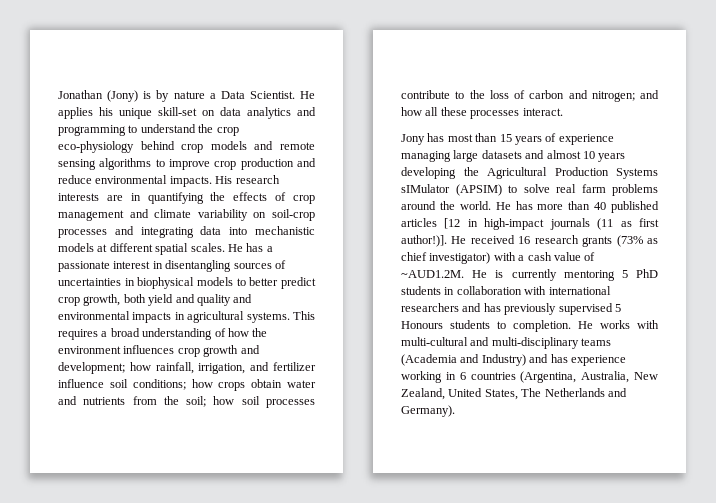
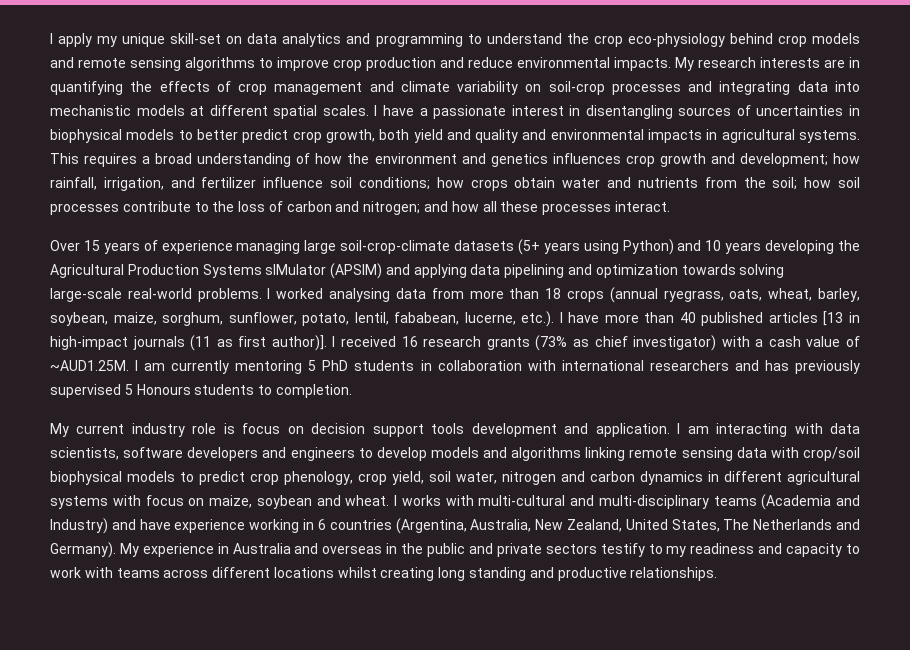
[58,90,315,102] [58,107,113,119] Jonathan (Jony) is by nature a Data Scientist. He applies his -> [50,33,118,47] I apply my
[215,176,233,184] His -> [675,57,694,71] My
[227,243,264,252] He has -> [374,105,414,116] I have
(121, 350) none -> [461,153,548,167] and genetics
[401,133,498,145] Jony has most than -> [50,240,80,251] Over
[481,150,581,159] datasets and almost -> [340,239,702,255] soil-crop-climate datasets (5+ years using Python) and
[508,184,658,196] [401,201,533,210] to solve real farm problems around the world. He has -> [385,264,785,278] [50,287,860,303] [50,311,600,327] and applying data pipelining and optimization towards solving large-scale real-world problems. I worked analysing data from more than 18 crops (annual ryegrass, oats, wheat, barley, soybean, maize, sorghum, sunflower, potato, lentil, fababean, lucerne, etc.). I have
[444,218,461,229] [12 -> [823,311,844,326] [13
[401,235,467,247] author!)]. He -> [271,335,336,351] author)]. I
[401,270,504,278] ~AUD1.2M. He is -> [50,360,166,371] ~AUD1.25M. I am
[578,321,593,329] He -> [50,423,861,437] [50,447,860,461] [50,471,860,485] [50,495,397,509] // My current industry role is focus on decision support tools development and application. I am interacting with data scientists, software developers and engineers to develop models and algorithms linking remote sensing data with crop/soil biophysical models to predict crop phenology, crop yield, soil water, nitrogen and carbon dynamics in different agricultural systems with focus on maize, soybean and wheat. I
[550,354,568,363] has -> [139,519,171,530] have
(455, 411) none -> [119,543,861,557] [50,567,718,581] My experience in Australia and overseas in the public and private sectors testify to my readiness and capacity to work with teams across different locations whilst creating long standing and productive relationships.

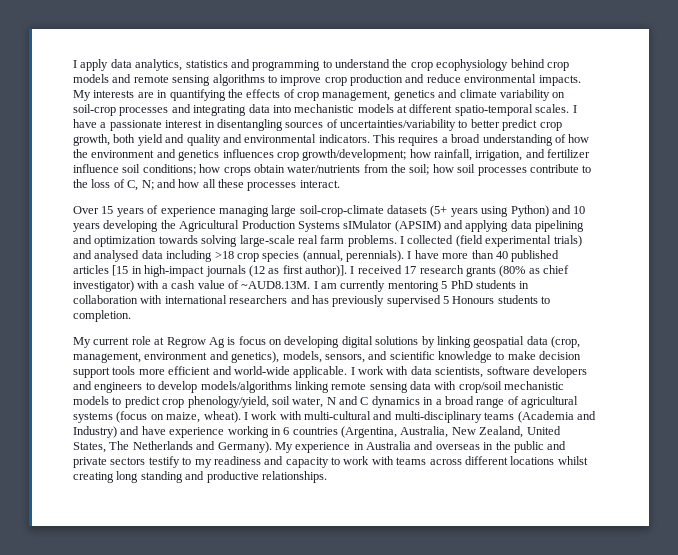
[97,33,342,47] my unique skill-set on data analytics -> [110,59,228,71] data analytics, statistics
[627,33,725,47] eco-physiology -> [436,59,509,71] ecophysiology
[698,57,756,68] research -> (91, 95) none
[274,82,363,95] management -> [322,90,435,101] management, genetics
[273,105,318,119] spatial -> [454,104,533,116] spatio-temporal
[756,105,860,116] [50,129,175,143] uncertainties in biophysical models -> [340,119,456,131] uncertainties/variability
[648,129,860,143] impacts in agricultural systems. -> [318,134,370,143] indicators.
[659,153,828,167] growth and development; -> [302,149,407,161] growth/development;
[562,177,698,188] water and nutrients -> [287,165,361,173] water/nutrients
[286,201,421,215] carbon and nitrogen; -> [127,180,154,191] C, N;
[127,287,860,303] [50,311,555,327] real-world problems. I worked analysing data from more than 18 crops (annual ryegrass, oats, wheat, barley, soybean, maize, sorghum, sunflower, potato, lentil, fababean, lucerne, etc.). -> [297,235,582,247] [73,250,404,262] real farm problems. I collected (field experimental trials) and analysed data including >18 crop species (annual, perennials).
[823,311,844,326] [13 -> [112,265,129,276] [15
[190,335,212,351] (11 -> [248,265,265,277] (12
[401,336,418,347] 16 -> [404,266,417,274] 17
[535,335,568,351] (73% -> [499,265,526,277] (80%
[50,360,129,371] ~AUD1.25M. -> [241,281,311,289] ~AUD8.13M.
[131,423,788,437] industry role is focus on decision support tools development and application. I am interacting -> [131,336,580,348] [73,351,582,363] [73,366,384,378] role at Regrow Ag is focus on developing digital solutions by linking geospatial data (crop, management, environment and genetics), models, sensors, and scientific knowledge to make decision support tools more efficient and world-wide applicable. I work
[430,447,582,461] models and algorithms -> [200,381,292,393] models/algorithms
[50,471,122,485] biophysical -> [504,381,565,390] mechanistic
[284,471,860,485] [50,495,441,509] phenology, crop yield, soil water, nitrogen and carbon dynamics in different agricultural systems with focus on maize, soybean and wheat. I works -> [187,396,578,408] [73,411,278,423] phenology/yield, soil water, N and C dynamics in a broad range of agricultural systems (focus on maize, wheat). I work

